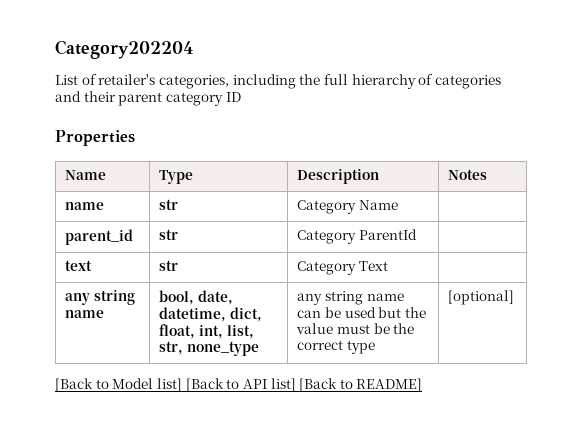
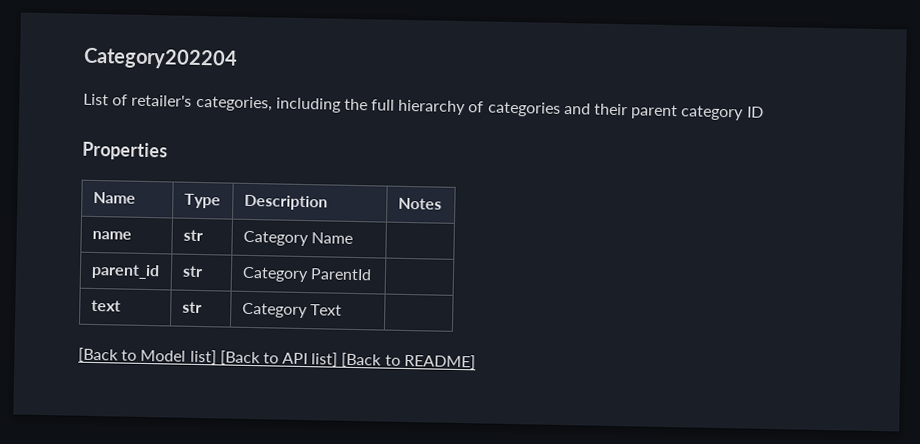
[65,290,136,305] [65,310,105,318] [159,290,234,305] [159,307,263,322] [159,324,254,339] [159,341,260,356] [297,291,404,305] [297,307,426,318] [296,323,415,334] [297,340,376,354] [448,290,515,305] // any string name | bool, date, datetime, dict, float, int, list, str, none_type | any string name can be used but the value must be the correct type | [optional] -> (342, 310) none

